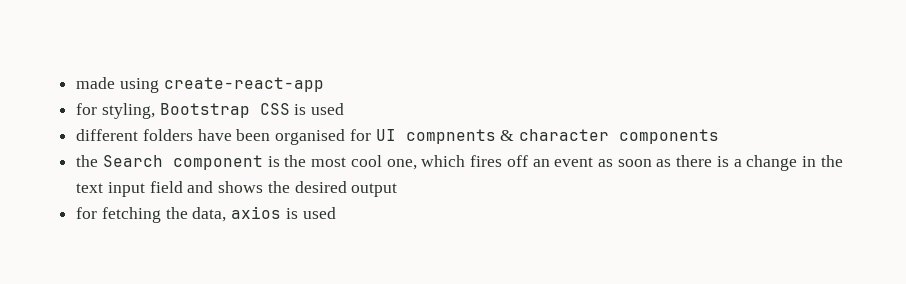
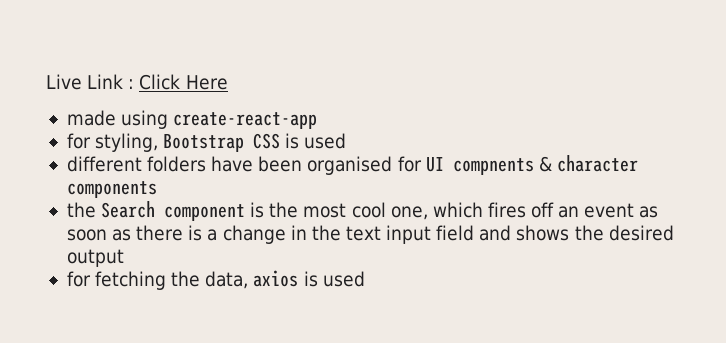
(76, 83) none -> [46,74,228,90] Live Link : Click Here //

